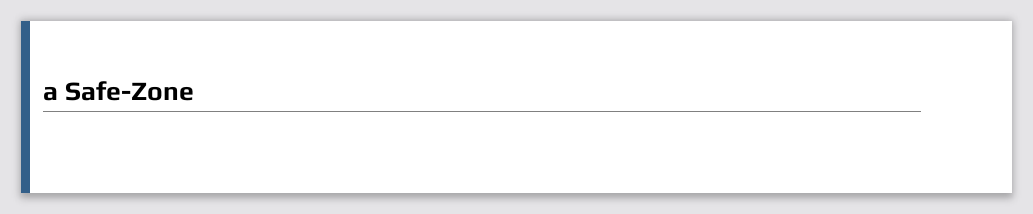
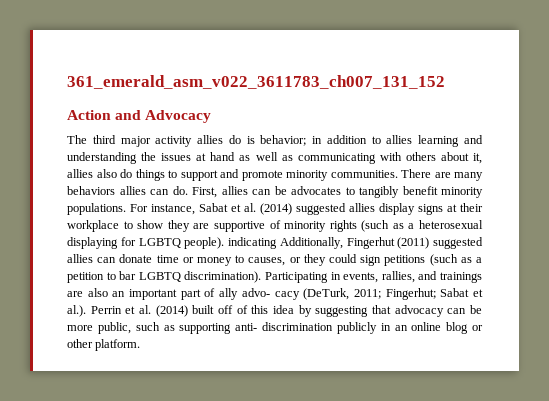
[43,81,195,101] a Safe-Zone -> [67,75,445,89] [67,110,212,123] [67,135,484,147] [67,152,482,164] [67,169,483,181] [67,186,483,198] [67,203,483,215] [67,220,483,232] [67,237,483,249] [67,254,482,266] [67,271,483,283] [67,288,483,300] [67,305,483,317] [67,322,483,334] [67,339,141,351] 361_emerald_asm_v022_3611783_ch007_131_152 // Action and Advocacy // The third major activity allies do is behavior; in addition to allies learning and understanding the issues at hand as well as communicating with others about it, allies also do things to support and promote minority communities. There are many behaviors allies can do. First, allies can be advocates to tangibly benefit minority populations. For instance, Sabat et al. (2014) suggested allies display signs at their workplace to show they are supportive of minority rights (such as a heterosexual displaying for LGBTQ people). indicating Additionally, Fingerhut (2011) suggested allies can donate time or money to causes, or they could sign petitions (such as a petition to bar LGBTQ discrimination). Participating in events, rallies, and trainings are also an important part of ally advo- cacy (DeTurk, 2011; Fingerhut; Sabat et al.). Perrin et al. (2014) built off of this idea by suggesting that advocacy can be more public, such as supporting anti- discrimination publicly in an online blog or other platform.

